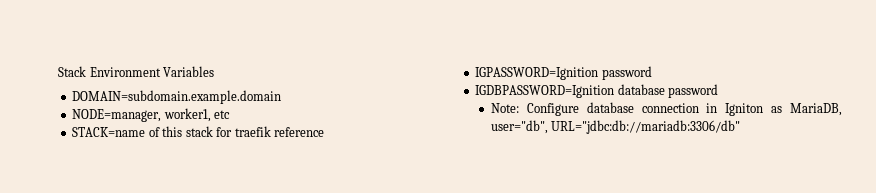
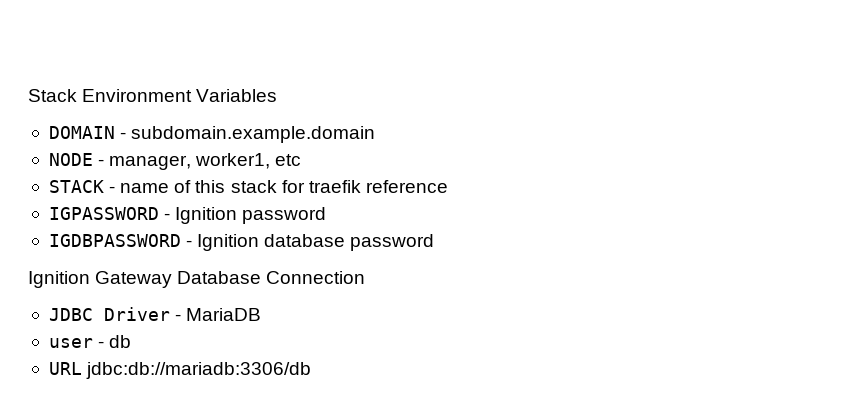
[72,90,282,104] [72,109,162,122] DOMAIN=subdomain.example.domain // NODE=manager, -> [48,126,376,143] [48,153,192,170] DOMAIN - subdomain.example.domain // NODE - manager,
[72,127,146,137] STACK=name -> [48,180,170,193] STACK - name
[475,66,652,80] [475,84,719,98] [490,102,842,116] [490,120,741,134] IGPASSWORD=Ignition password // IGDBPASSWORD=Ignition database password // Note: Configure database connection in Igniton as MariaDB, user="db", URL="jdbc:db://mariadb:3306/db" -> [48,207,327,224] [48,234,435,251] [28,271,366,288] [48,307,262,321] [48,335,132,348] [48,362,312,379] IGPASSWORD - Ignition password // IGDBPASSWORD - Ignition database password // Ignition Gateway Database Connection // JDBC Driver - MariaDB // user - db // URL jdbc:db://mariadb:3306/db

